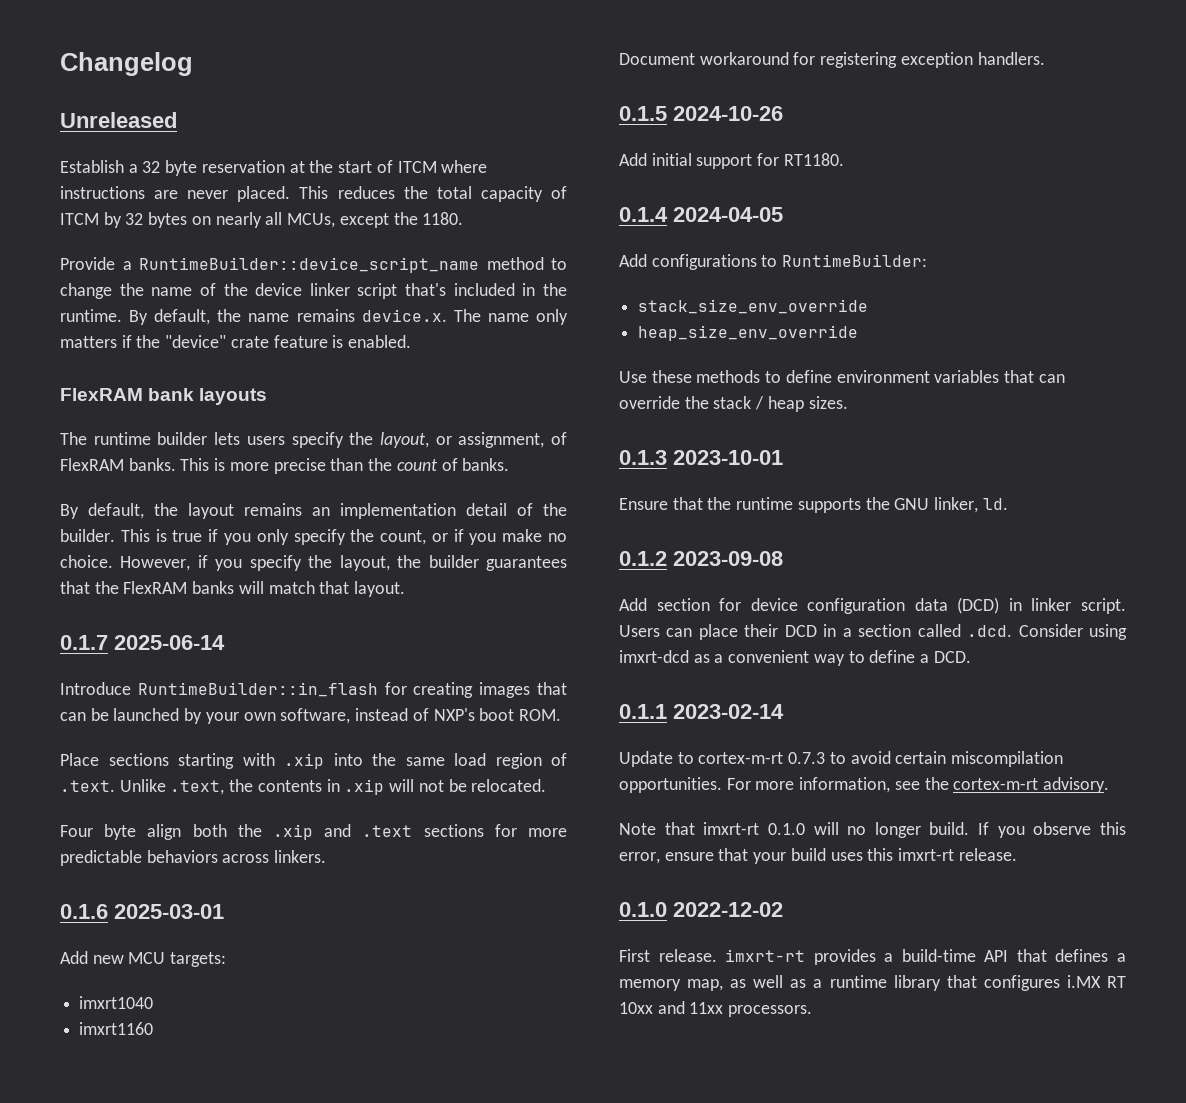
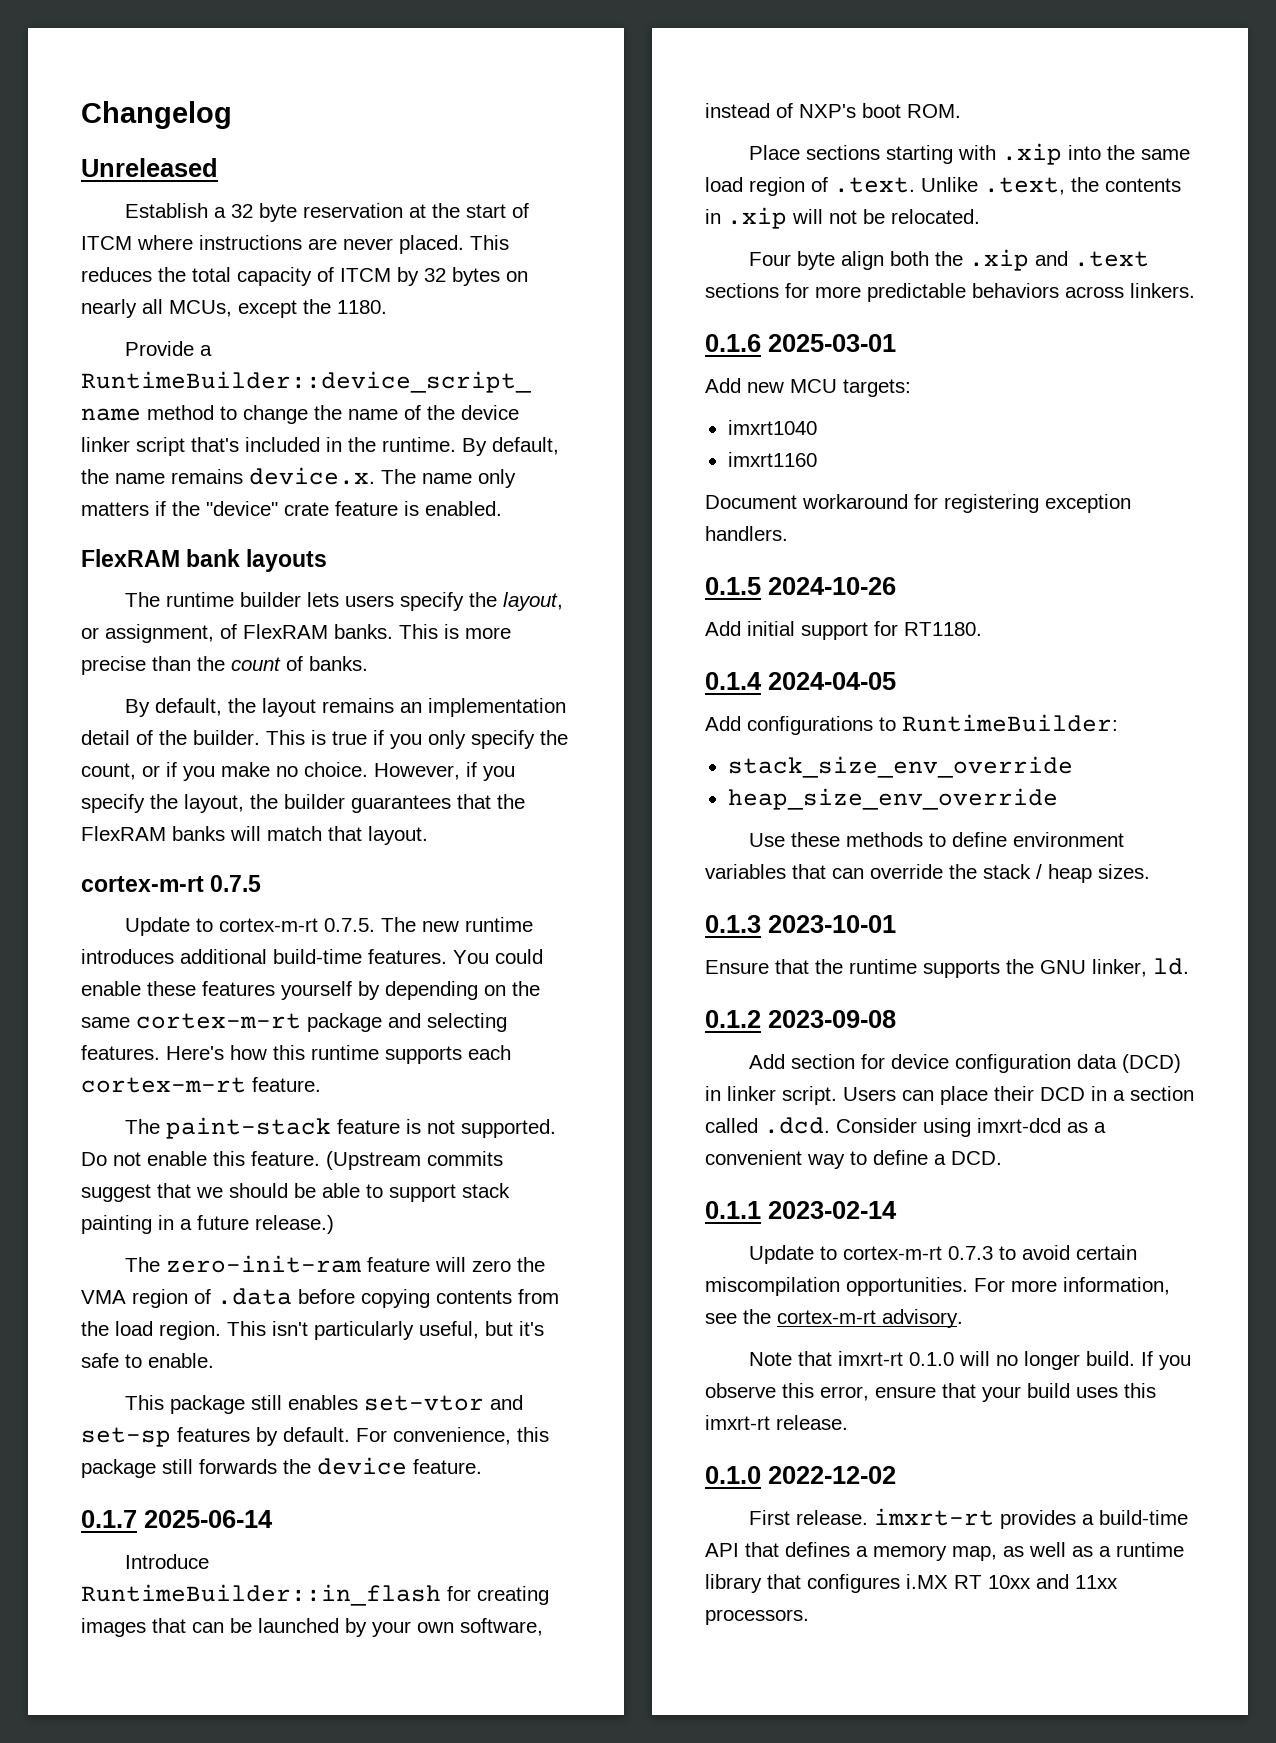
(406, 589) none -> [81,875,262,892] [124,917,533,936] [81,949,543,964] [81,981,540,1000] [81,1013,507,1032] [81,1045,511,1064] [81,1077,321,1093] [124,1117,556,1139] [81,1151,503,1170] [81,1183,510,1202] [81,1215,334,1234] [124,1255,545,1273] [81,1288,559,1308] [81,1321,544,1340] [81,1353,214,1368] [124,1395,523,1414] [81,1427,549,1447] [81,1457,482,1478] // cortex-m-rt 0.7.5 // Update to cortex-m-rt 0.7.5. The new runtime introduces additional build-time features. You could enable these features yourself by depending on the same cortex-m-rt package and selecting features. Here's how this runtime supports each cortex-m-rt feature. // The paint-stack feature is not supported. Do not enable this feature. (Upstream commits suggest that we should be able to support stack painting in a future release.) // The zero-init-ram feature will zero the VMA region of .data before copying contents from the load region. This isn't particularly useful, but it's safe to enable. // This package still enables set-vtor and set-sp features by default. For convenience, this package still forwards the device feature.

